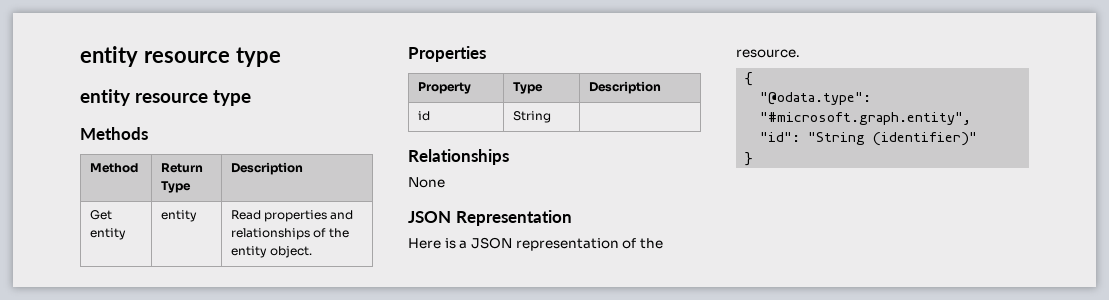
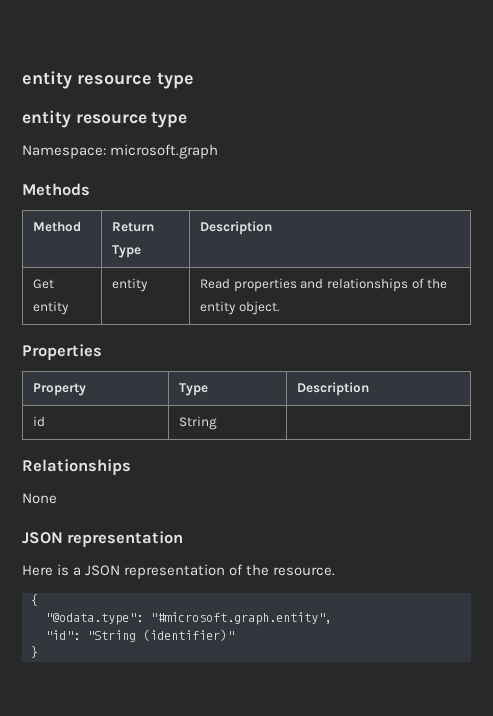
(252, 98) none -> [22,144,219,159] // Namespace: microsoft.graph
[455,210,572,226] Representation -> [67,531,184,547] representation

